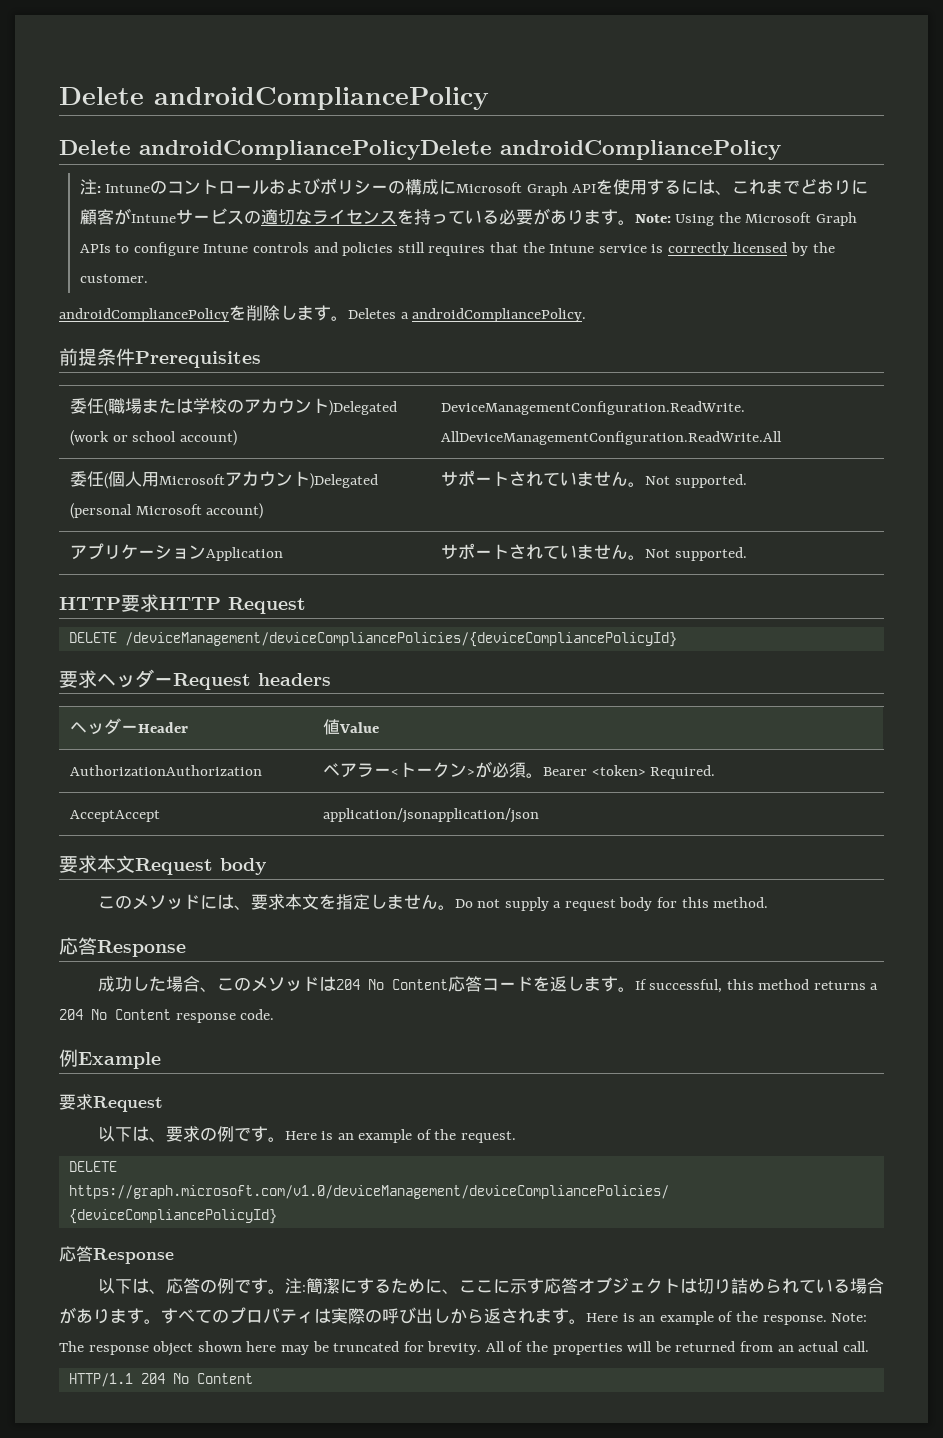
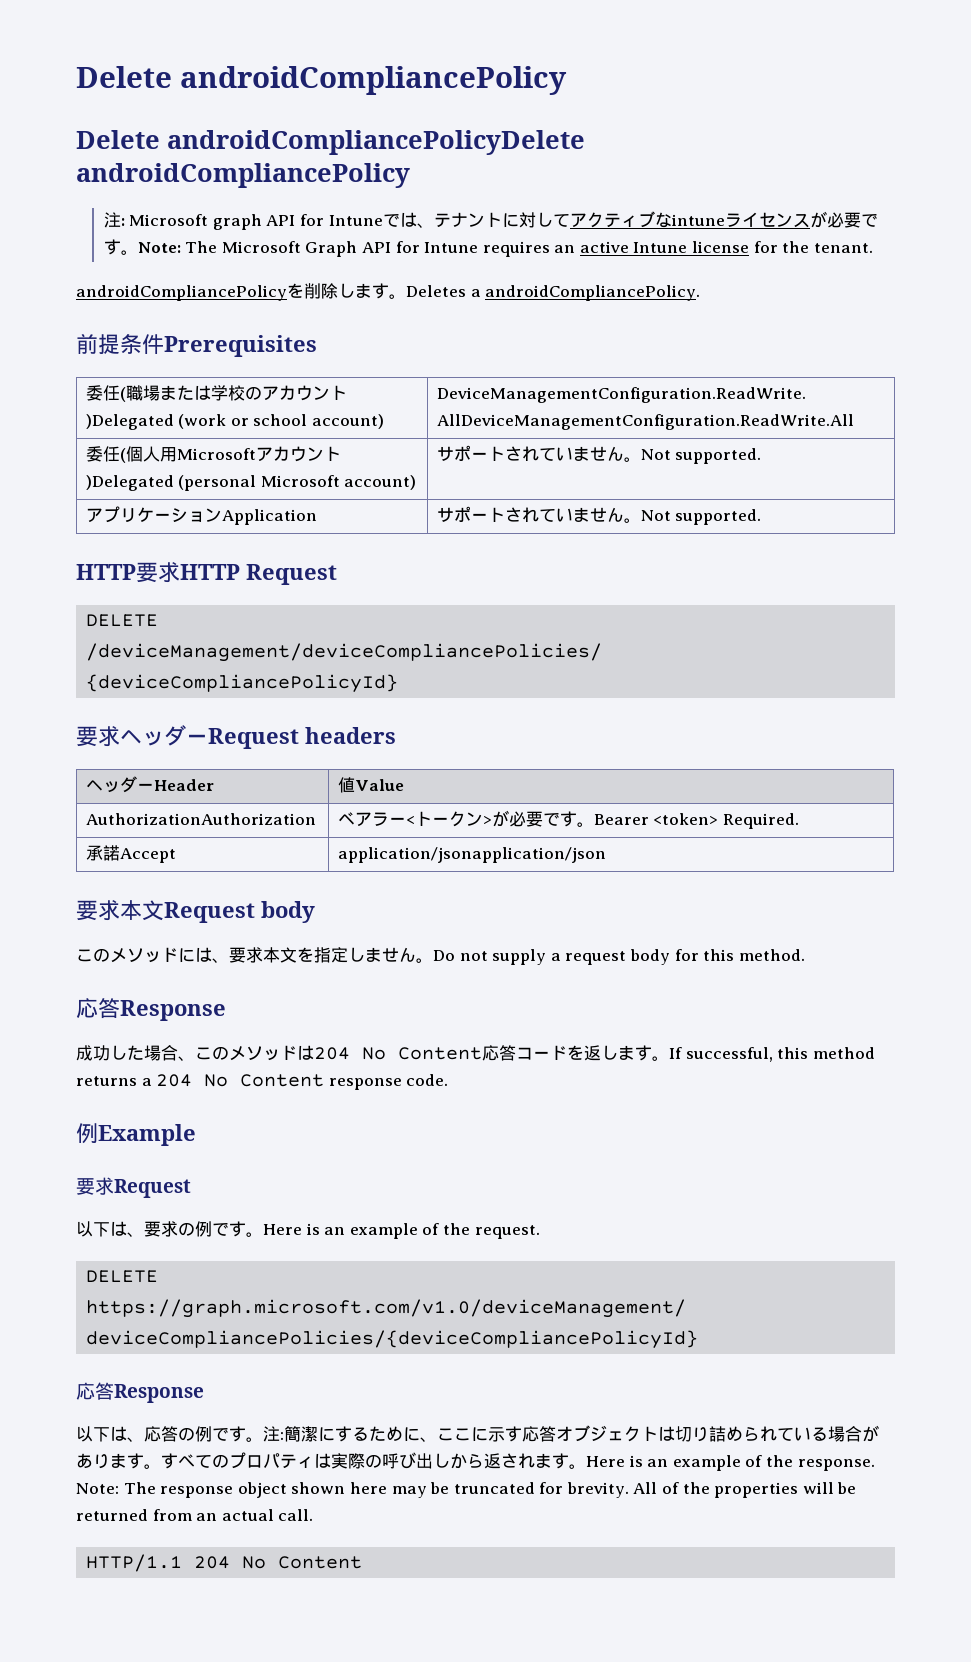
[105,178,869,196] [79,208,857,226] [79,242,835,256] [79,274,148,283] Intuneのコントロールおよびポリシーの構成にMicrosoft Graph APIを使用するには、これまでどおりに顧客がIntuneサービスの適切なライセンスを持っている必要があります。Note: Using the Microsoft Graph APIs to configure Intune controls and policies still requires that the Intune service is correctly licensed by the customer. -> [129,211,878,230] [103,239,873,257] Microsoft graph API for Intuneでは、テナントに対してアクティブなintuneライセンスが必要です。Note: The Microsoft Graph API for Intune requires an active Intune license for the tenant.
[508,762,526,778] 須 -> [525,811,577,827] 要です
[69,810,160,822] AcceptAccept -> [85,845,176,863] 承諾Accept

